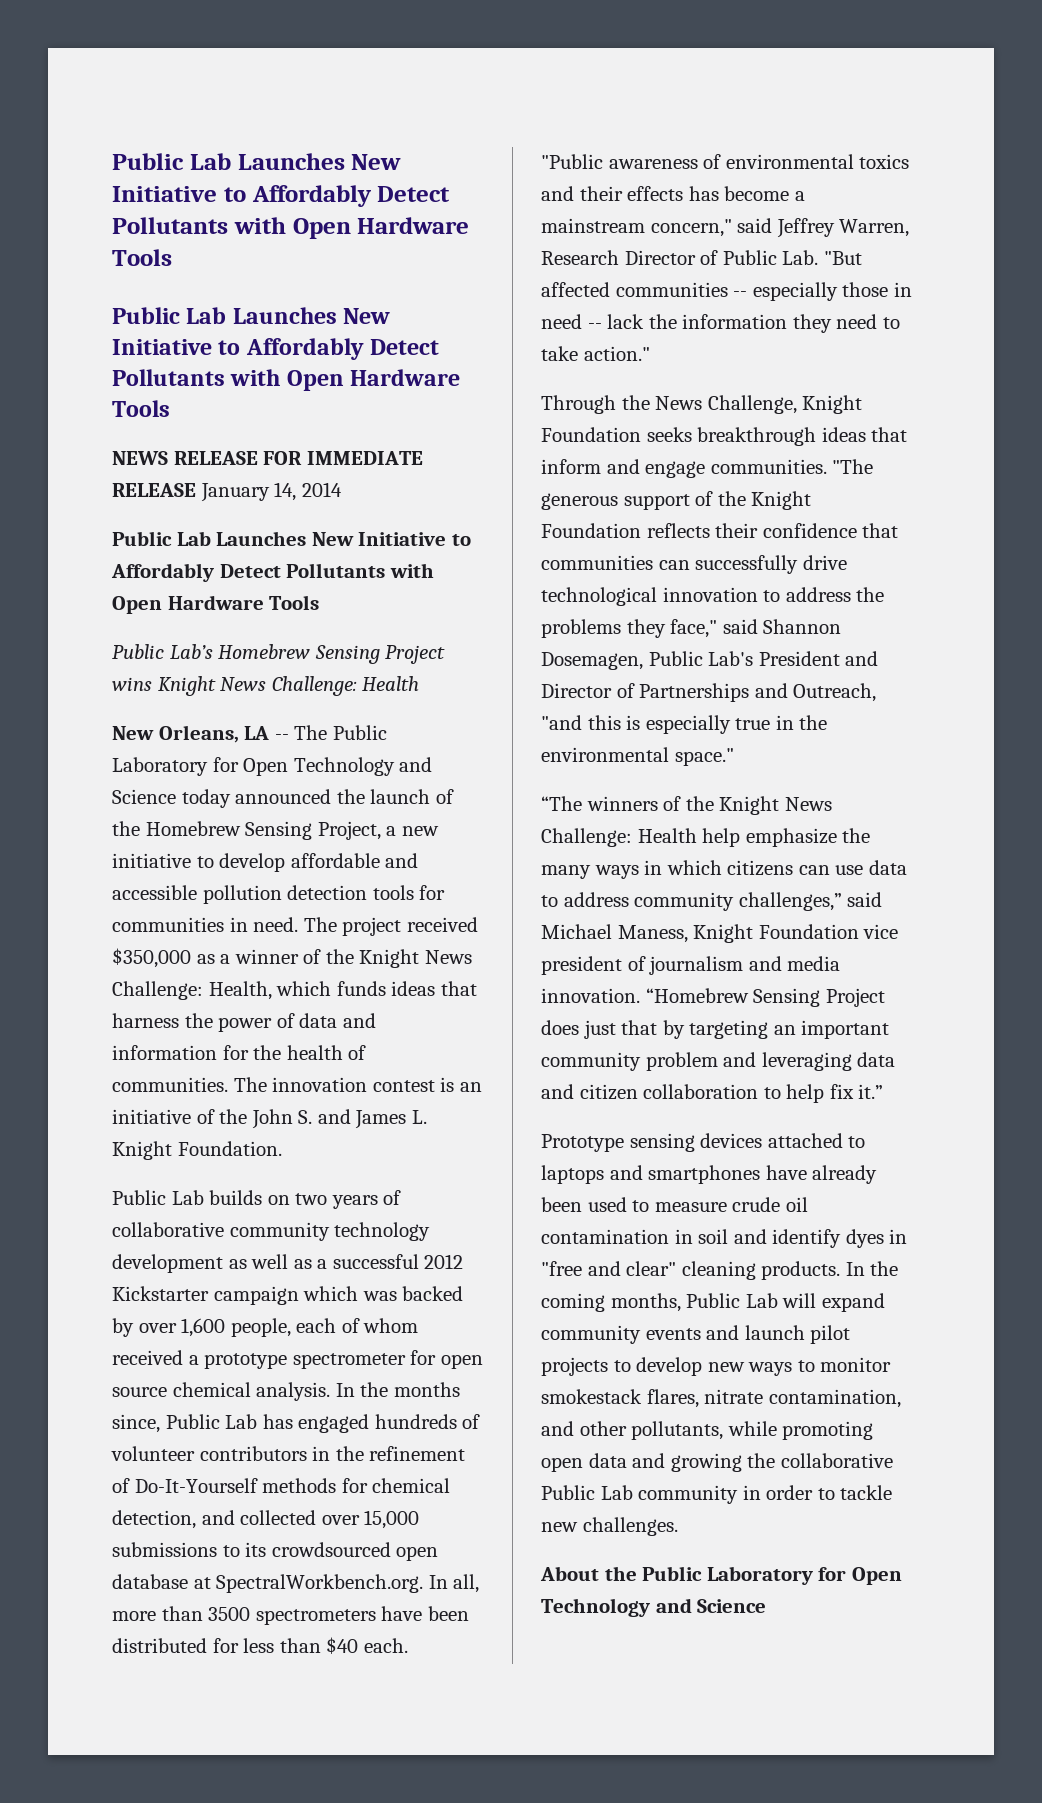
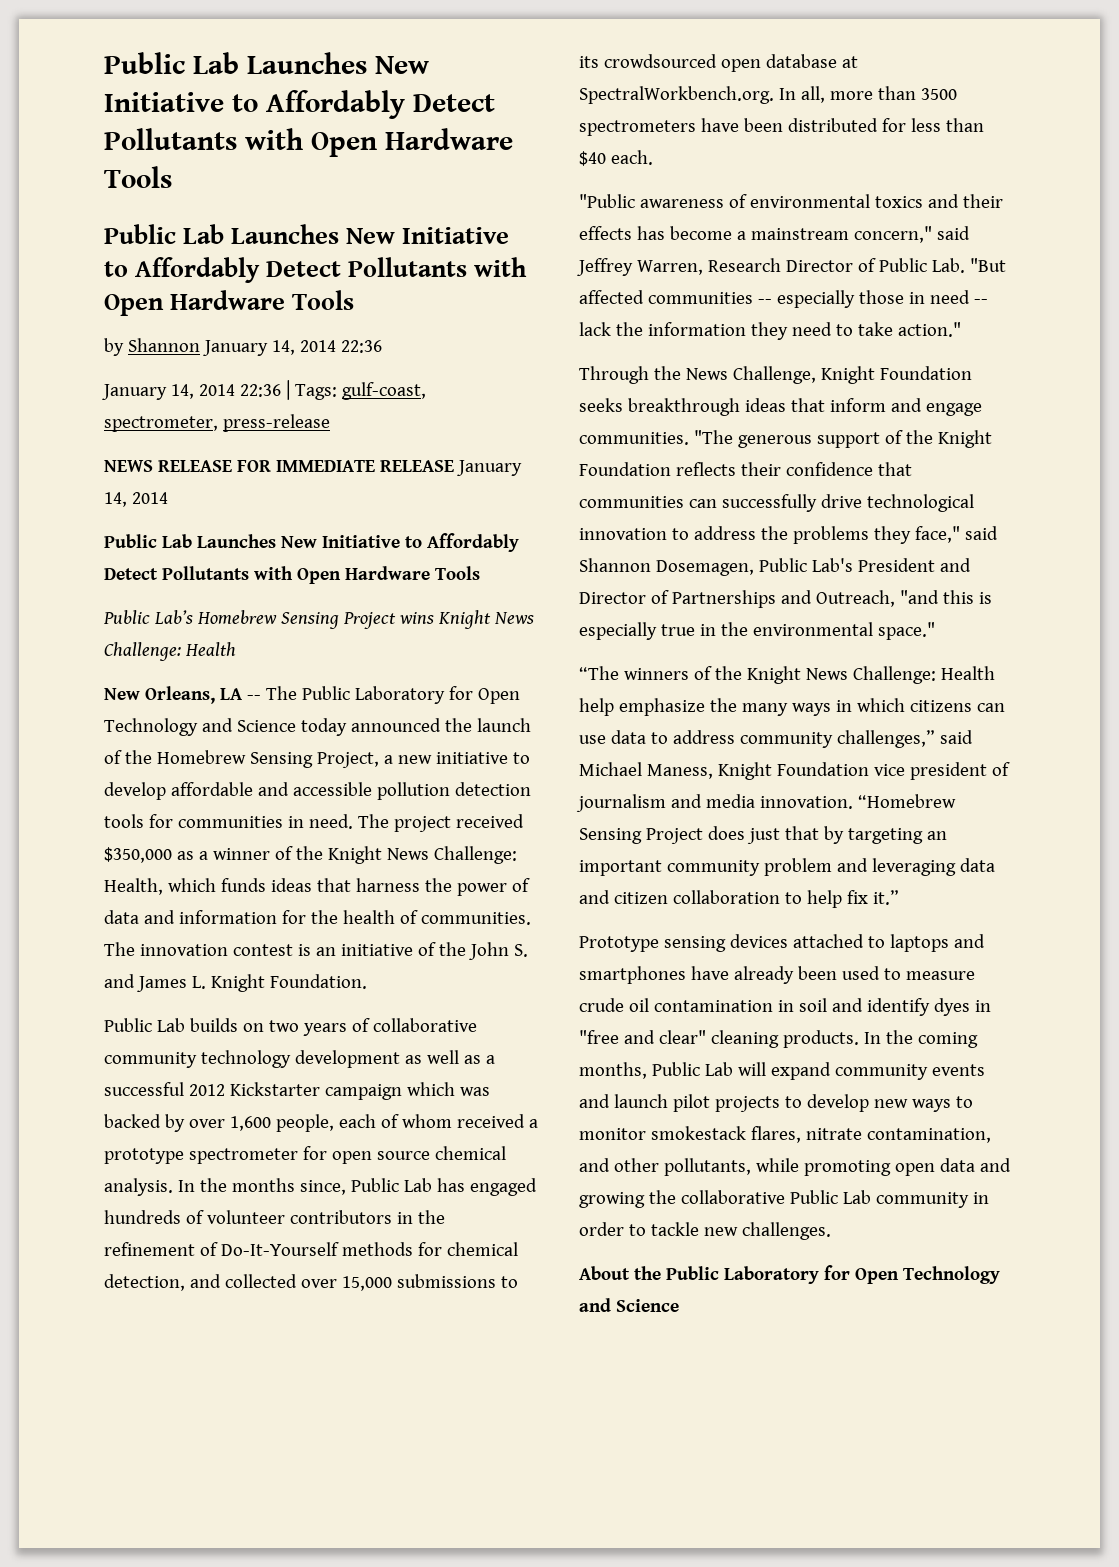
(170, 408) none -> [104,338,382,356] [102,380,426,400] [104,414,330,432] // by Shannon January 14, 2014 22:36 // January 14, 2014 22:36 | Tags: gulf-coast, spectrometer, press-release

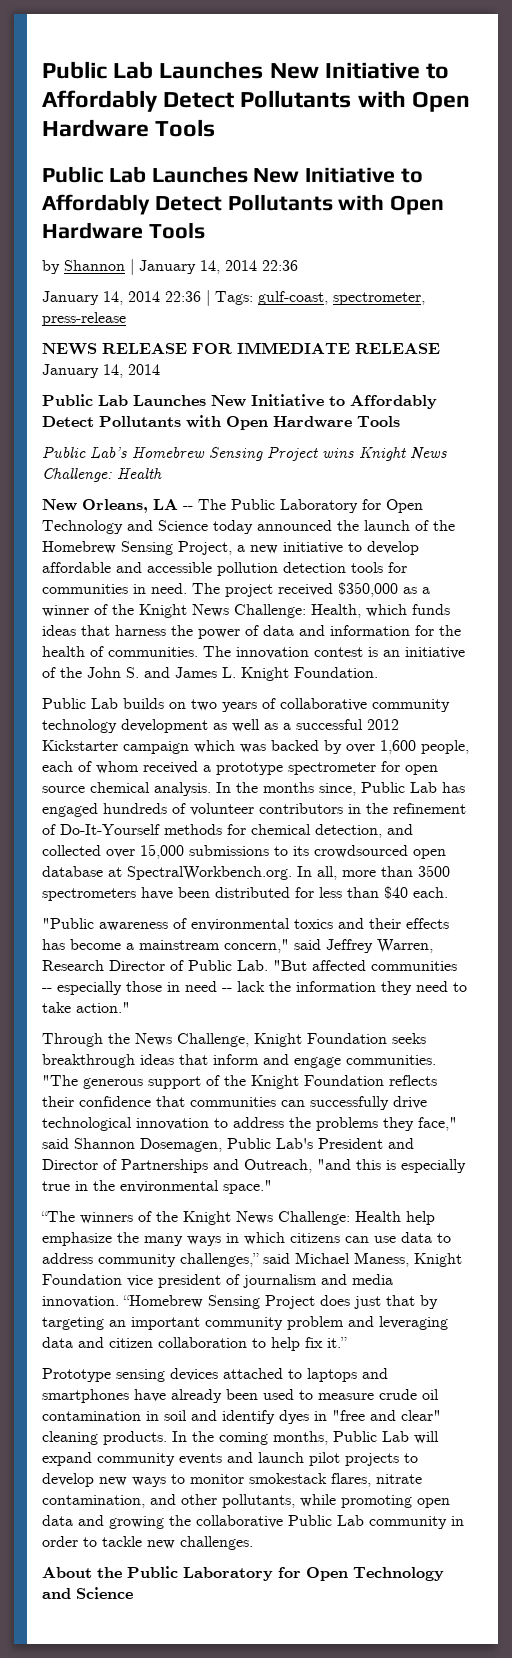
(200, 345) none -> [130,259,134,275] |

